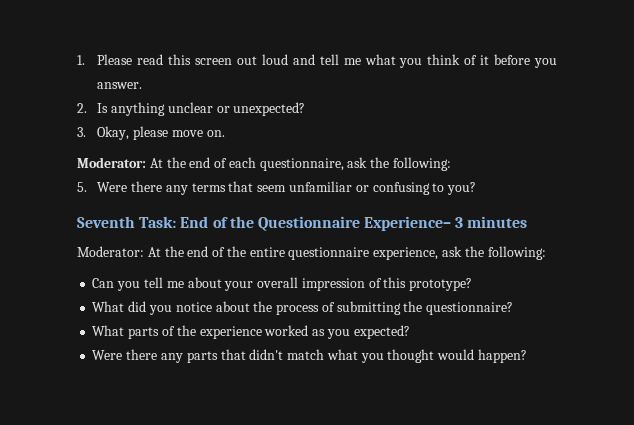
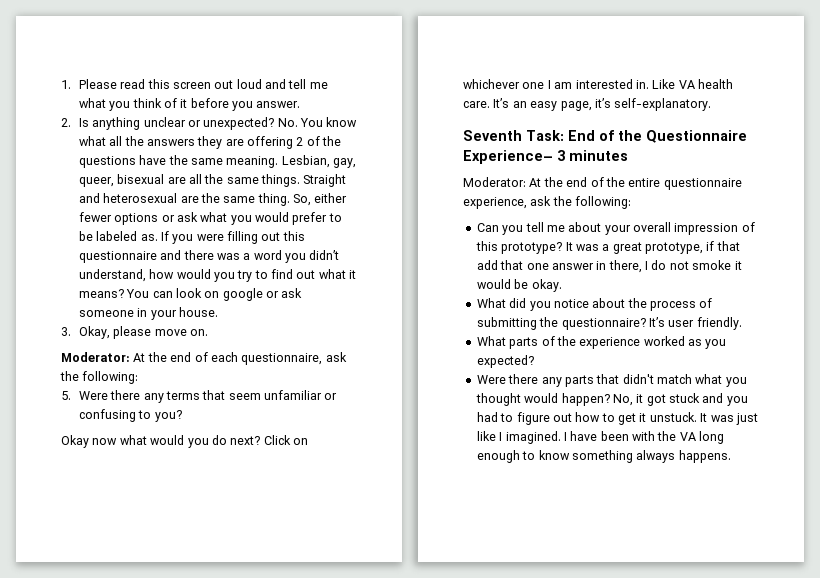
(306, 109) none -> [277,117,358,127] [78,136,342,149] [78,155,357,168] [78,174,347,187] [78,193,348,206] [78,212,342,225] [78,231,305,244] [78,250,340,263] [78,269,357,282] [78,288,303,301] [78,307,218,320] No. You know what all the answers they are offering 2 of the questions have the same meaning. Lesbian, gay, queer, bisexual are all the same things. Straight and heterosexual are the same thing. So, either fewer options or ask what you would prefer to be labeled as. If you were filling out this questionnaire and there was a word you didn’t understand, how would you try to find out what it means? You can look on google or ask someone in your house.
(477, 188) none -> [61,435,308,448] [463,79,733,89] [463,98,712,111] // Okay now what would you do next? Click on whichever one I am interested in. Like VA health care. It’s an easy page, it’s self-explanatory.
(473, 284) none -> [565,241,740,254] [476,260,742,273] [476,279,562,292] It was a great prototype, if that add that one answer in there, I do not smoke it would be okay.
(514, 308) none -> [648,317,742,330] It’s user friendly.
(527, 356) none -> [612,393,748,406] [476,412,758,425] [476,431,725,444] [476,450,731,463] No, it got stuck and you had to figure out how to get it unstuck. It was just like I imagined. I have been with the VA long enough to know something always happens.

